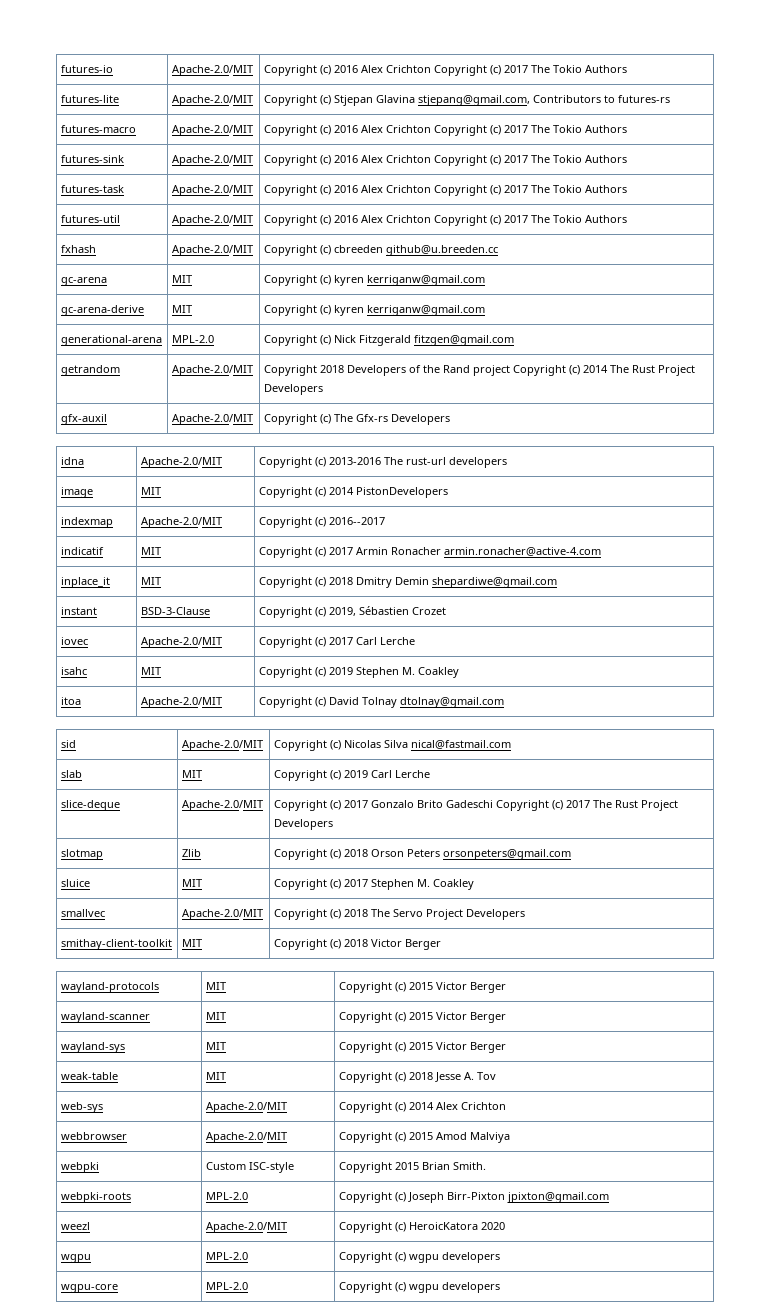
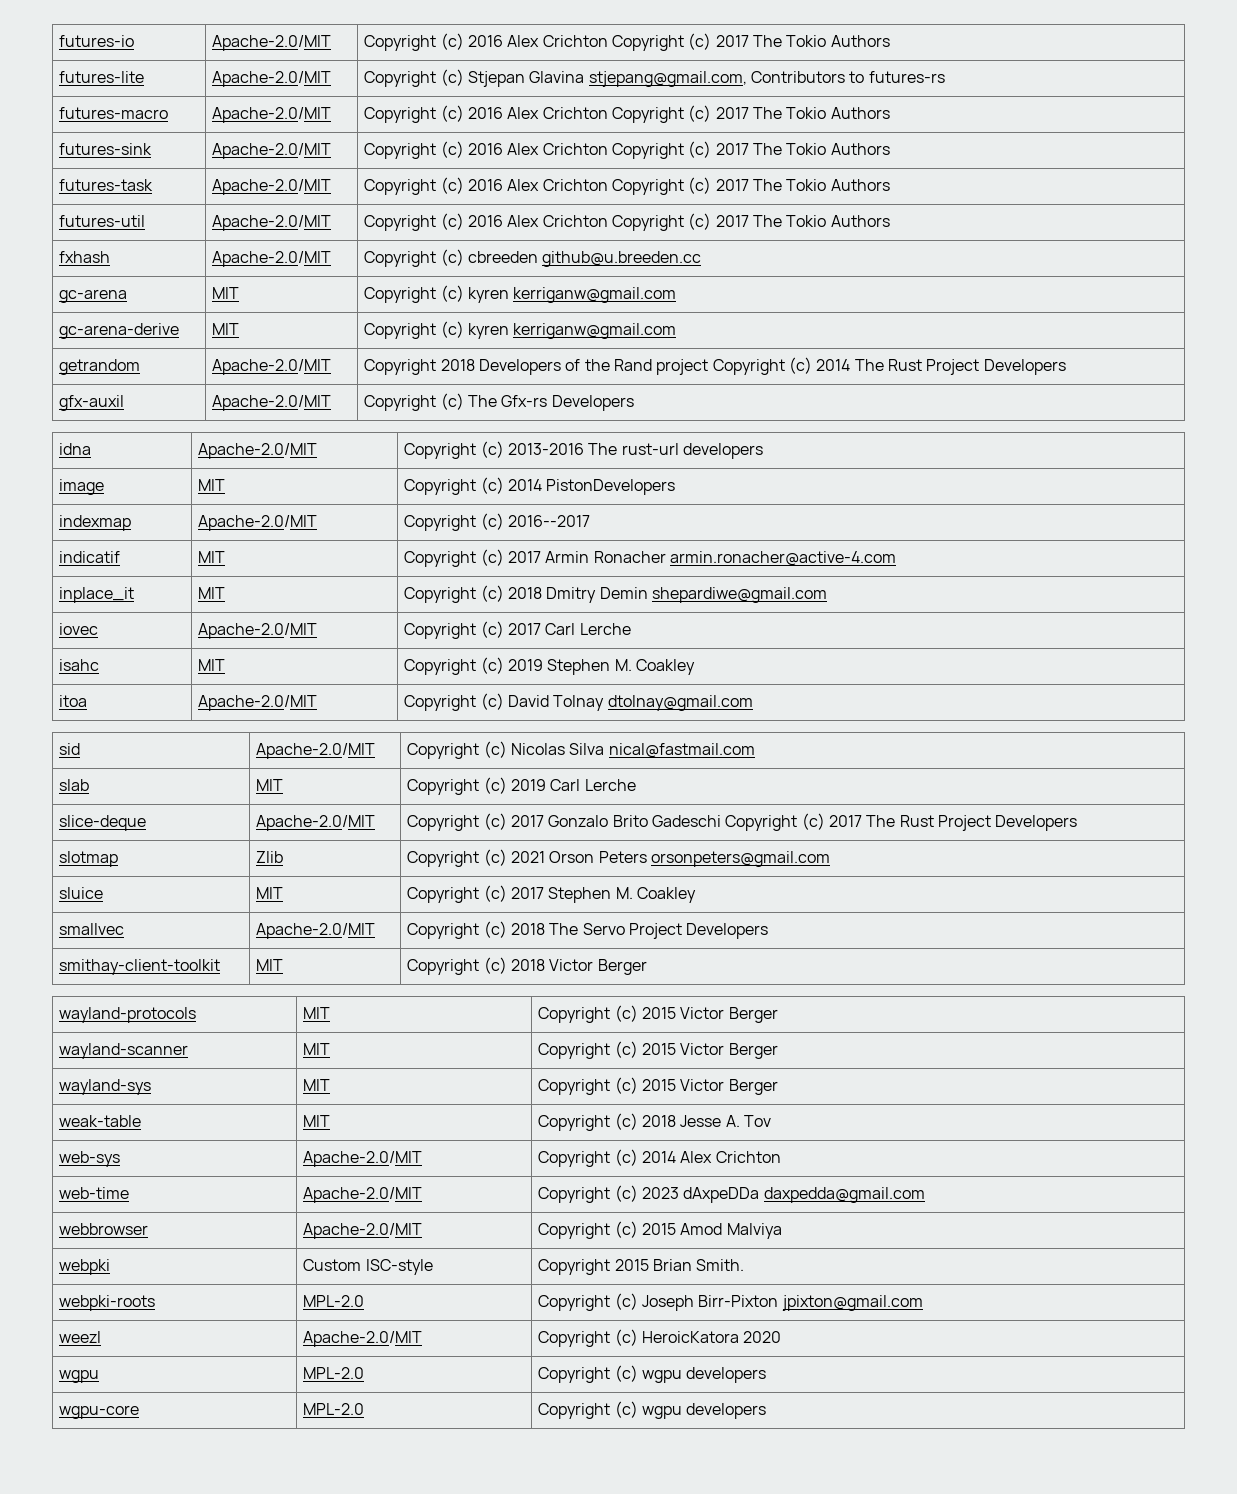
[60,335,162,346] [171,335,214,343] [263,335,514,346] // generational-arena | MPL-2.0 | Copyright (c) Nick Fitzgerald fitzgen@gmail.com -> (677, 331) none
[60,607,97,615] [140,607,210,615] [258,606,446,618] // instant | BSD-3-Clause | Copyright (c) 2019, Sébastien Crozet -> (828, 595) none
[343,849,368,857] 2018 -> [511,851,546,863] 2021
(506, 1106) none -> [59,1187,130,1199] [303,1187,423,1203] [538,1185,925,1203] // web-time | Apache-2.0/MIT | Copyright (c) 2023 dAxpeDDa daxpedda@gmail.com

